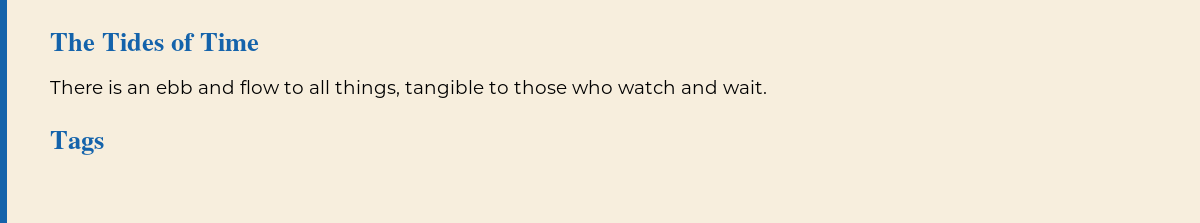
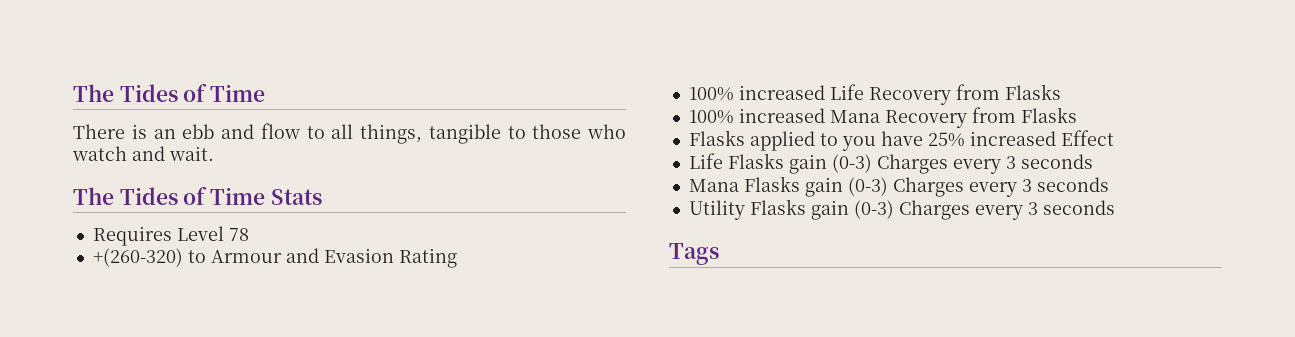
(767, 87) none -> [73,187,322,205] [92,226,249,246] [92,248,457,268] [688,84,1061,105] [688,107,1077,128] [688,130,1114,151] [688,153,1093,174] [688,176,1109,197] [688,199,1115,220] // The Tides of Time Stats // Requires Level 78 // +(260-320) to Armour and Evasion Rating // 100% increased Life Recovery from Flasks // 100% increased Mana Recovery from Flasks // Flasks applied to you have 25% increased Effect // Life Flasks gain (0-3) Charges every 3 seconds // Mana Flasks gain (0-3) Charges every 3 seconds // Utility Flasks gain (0-3) Charges every 3 seconds

